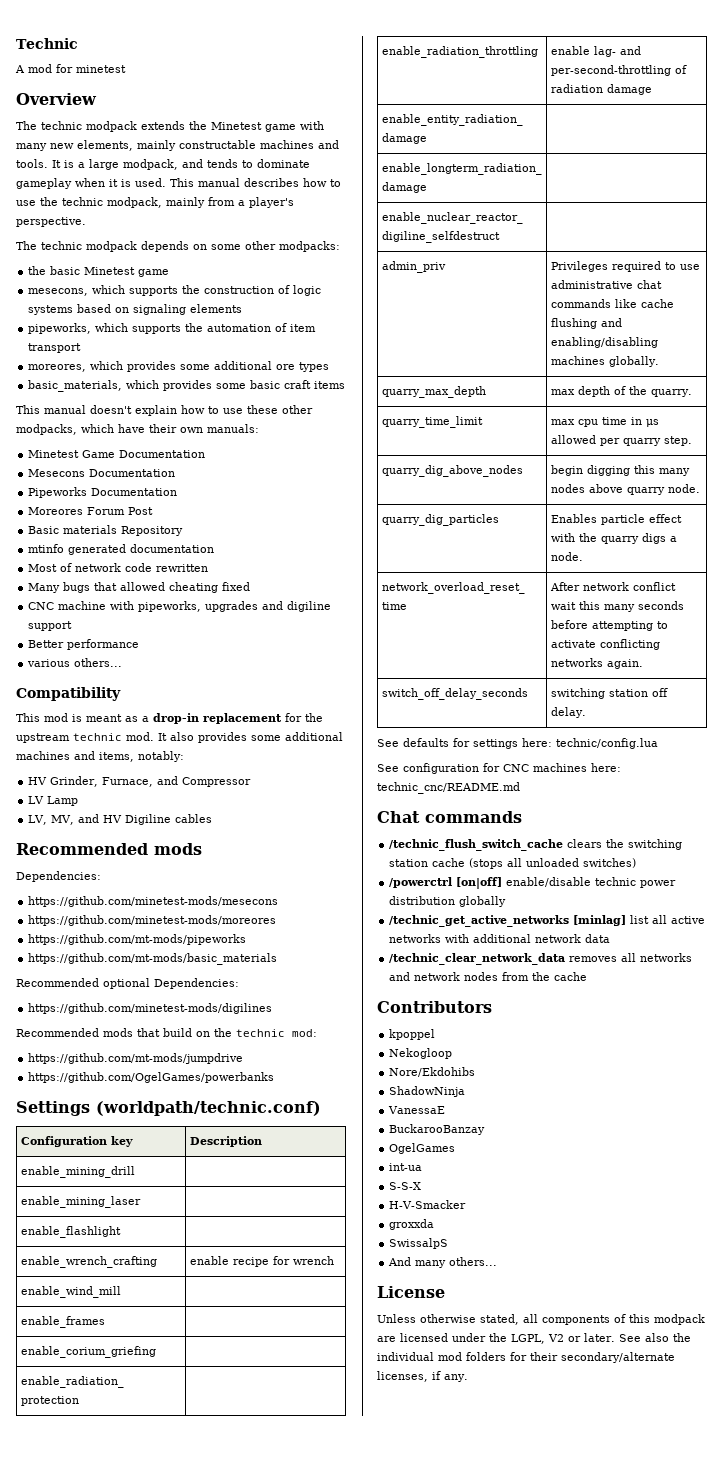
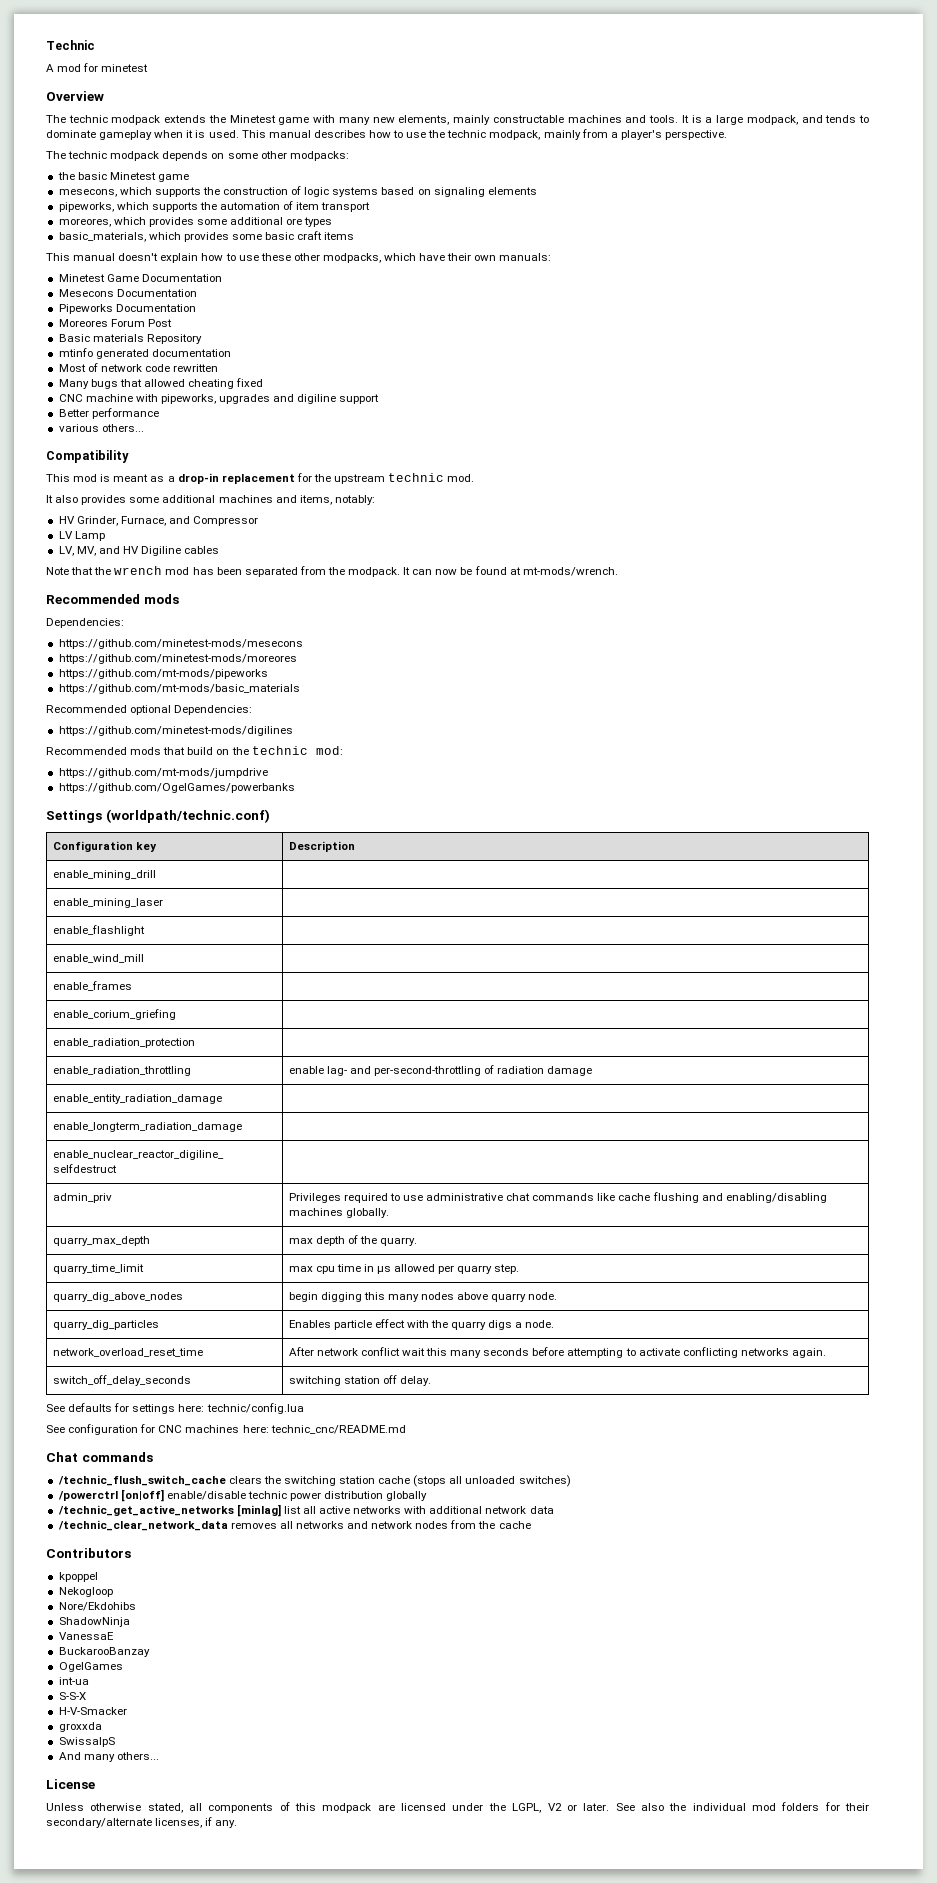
(154, 736) none -> (475, 478) //
(213, 818) none -> [46,566,618,577] // Note that the wrench mod has been separated from the modpack. It can now be found at mt-mods/wrench.
[20,1256,157,1268] [189,1256,334,1267] // enable_wrench_crafting | enable recipe for wrench -> (145, 930) none

